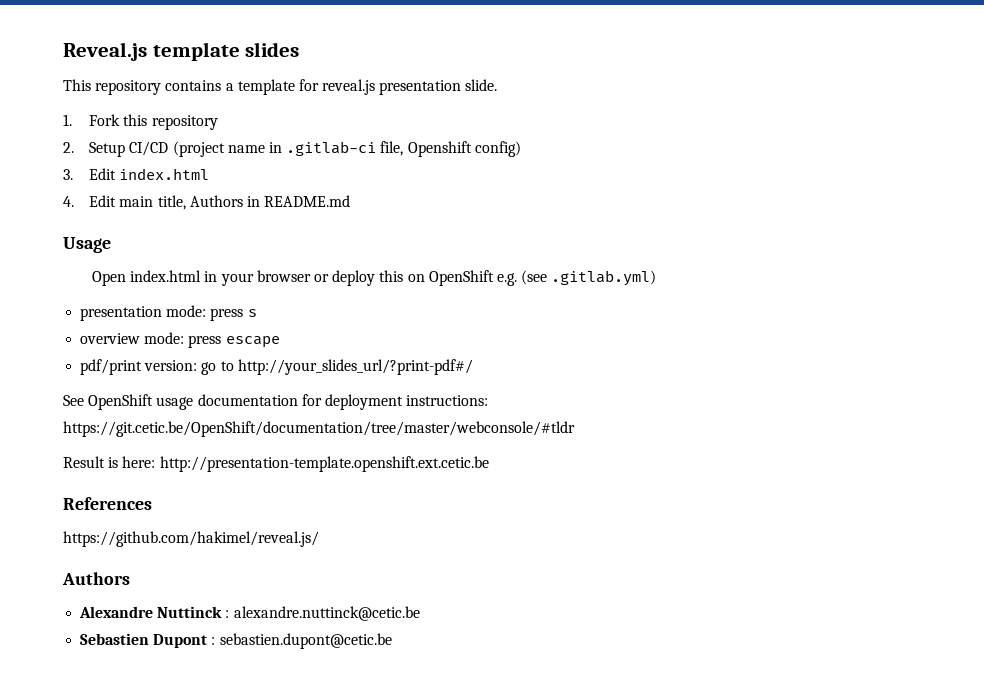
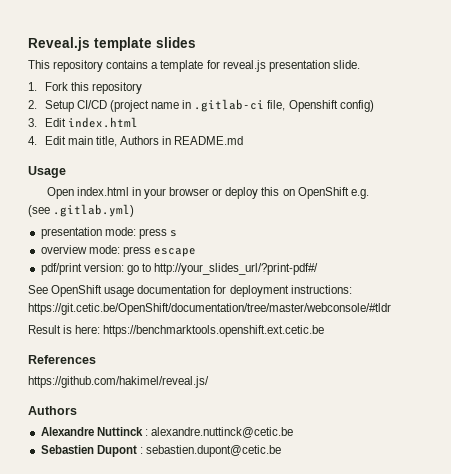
[159,456,489,472] http://presentation-template.openshift.ext.cetic.be -> [103,325,325,337] https://benchmarktools.openshift.ext.cetic.be

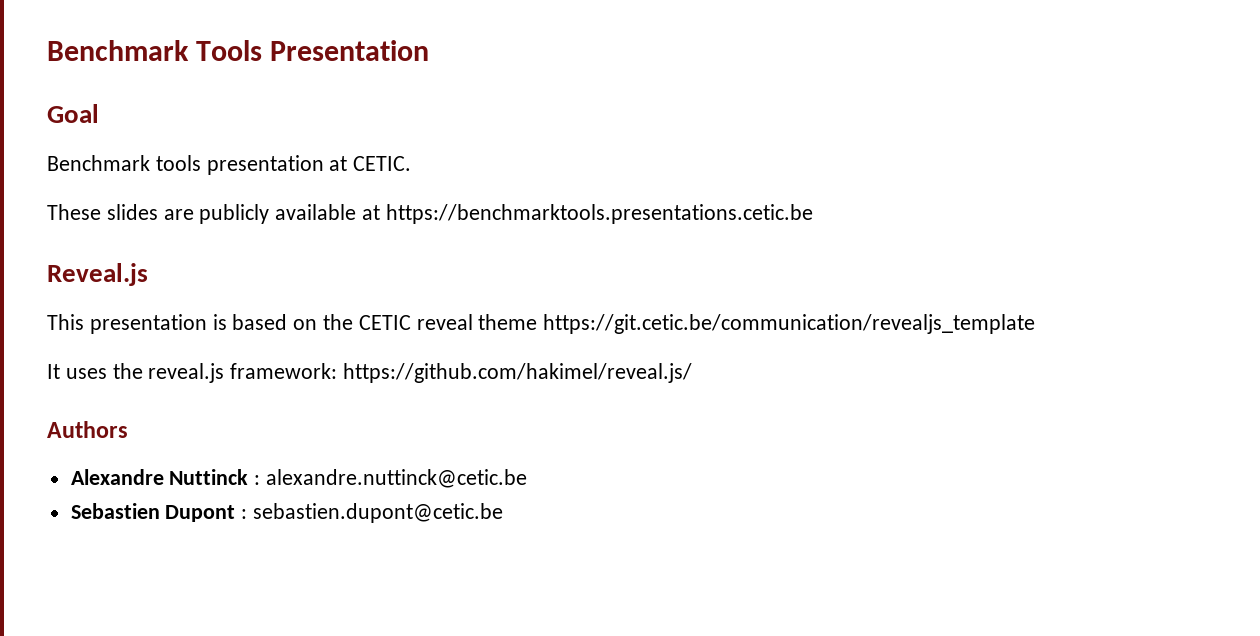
(28, 44) none -> [47,40,430,61] [47,104,99,123] [47,155,412,175] [47,204,813,224] Benchmark Tools Presentation // Goal // Benchmark tools presentation at CETIC. // These slides are publicly available at https://benchmarktools.presentations.cetic.be //
[94,37,196,51] template slides -> (148, 274) none
[53,60,360,72] [28,82,142,94] [28,99,374,112] [28,117,138,128] [28,136,244,147] [28,166,66,178] [46,187,369,199] [28,204,135,217] [40,227,177,239] [40,245,196,257] [40,263,319,275] [28,285,352,297] [28,303,391,315] [28,325,325,337] [28,355,96,364] repository contains a template for reveal.js presentation slide. // 1. Fork this repository // 2. Setup CI/CD (project name in .gitlab-ci file, Openshift config) // 3. Edit index.html // 4. Edit main title, Authors in README.md // Usage // Open index.html in your browser or deploy this on OpenShift e.g. (see .gitlab.yml) // presentation mode: press s // overview mode: press escape // pdf/print version: go to http://your_slides_url/?print-pdf#/ // See OpenShift usage documentation for deployment instructions: https://git.cetic.be/OpenShift/documentation/tree/master/webconsole/#tldr // Result is here: https://benchmarktools.openshift.ext.cetic.be // References // -> [89,314,1036,334] [47,363,338,383] presentation is based on the CETIC reveal theme https://git.cetic.be/communication/revealjs_template // It uses the reveal.js framework:

